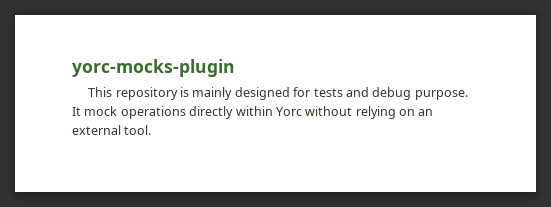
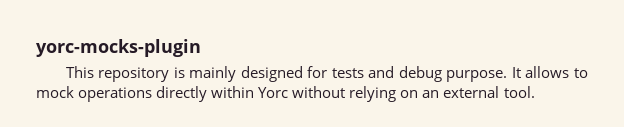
(81, 111) none -> [525,66,589,78] allows to

